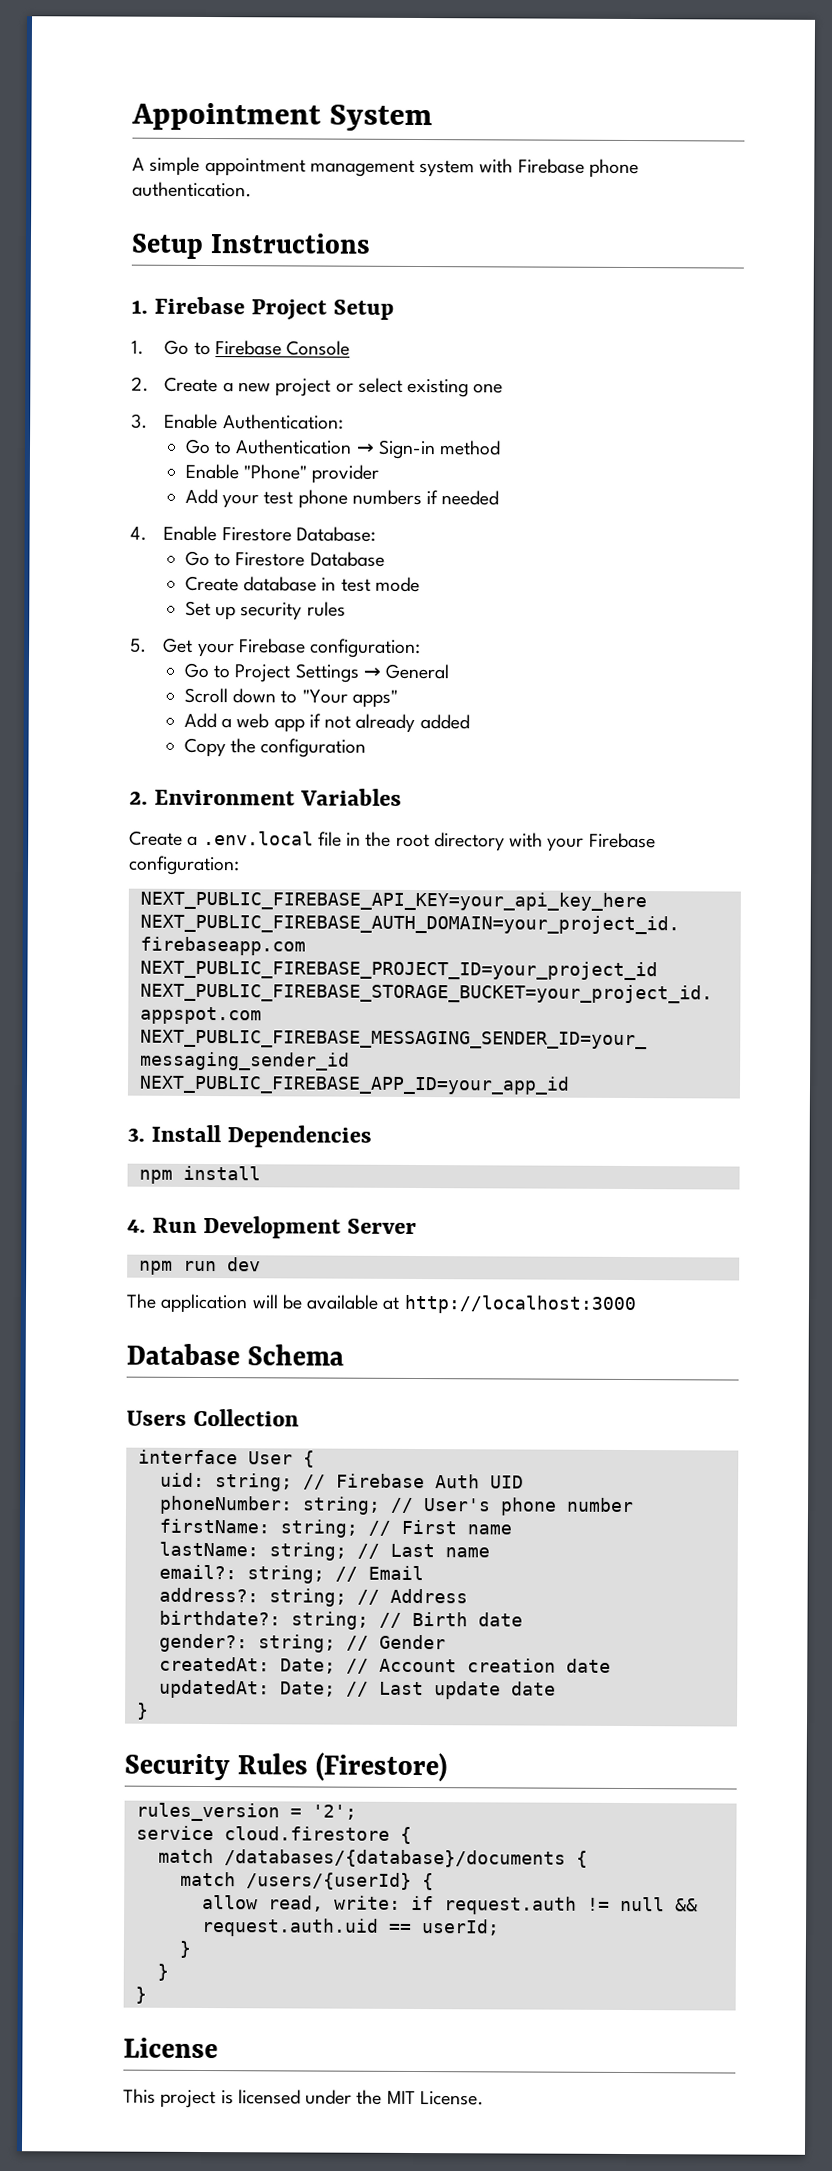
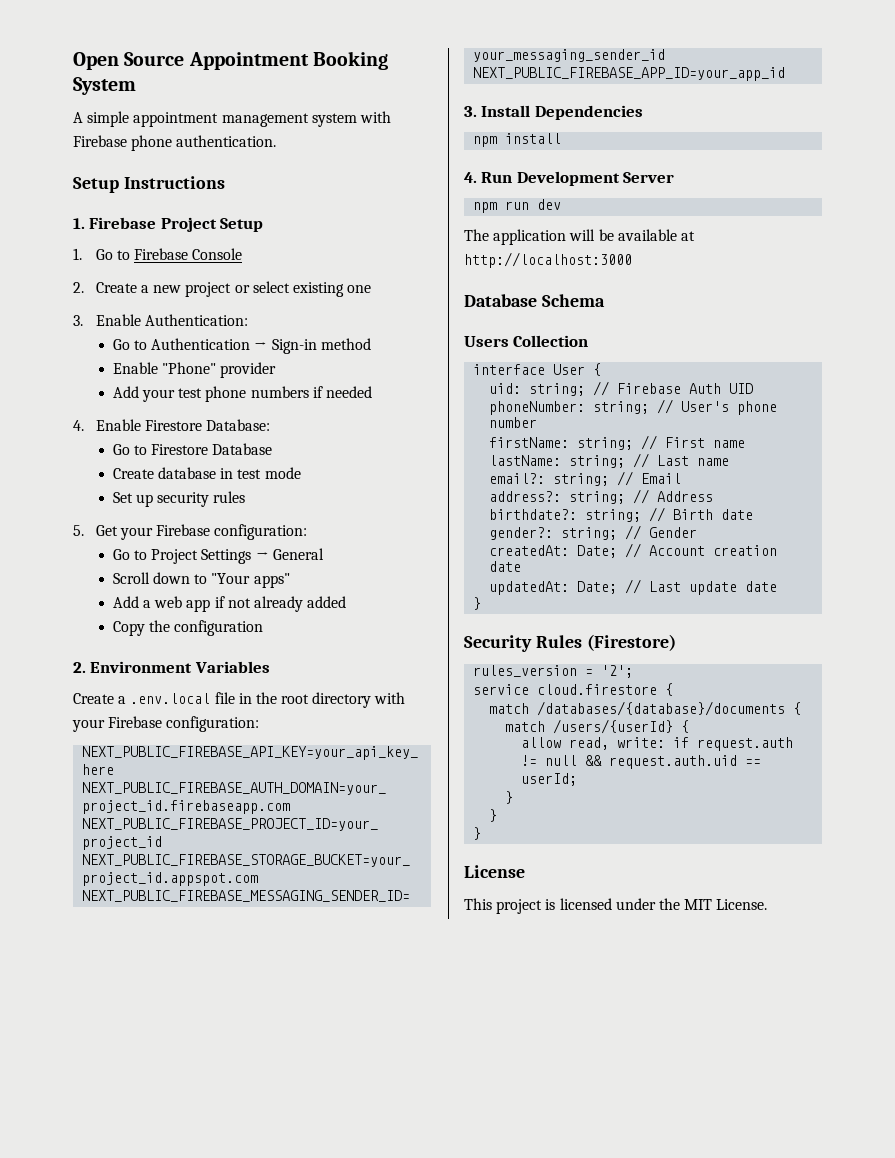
[131,102,321,131] Appointment -> [73,51,388,70] Open Source Appointment Booking

